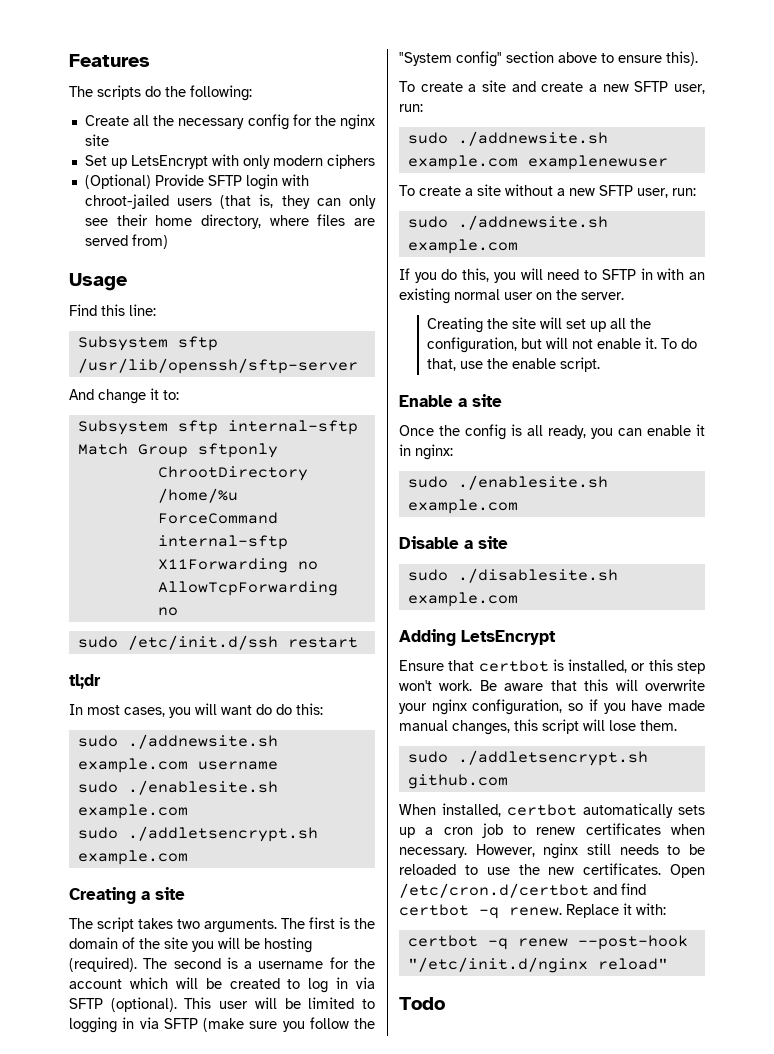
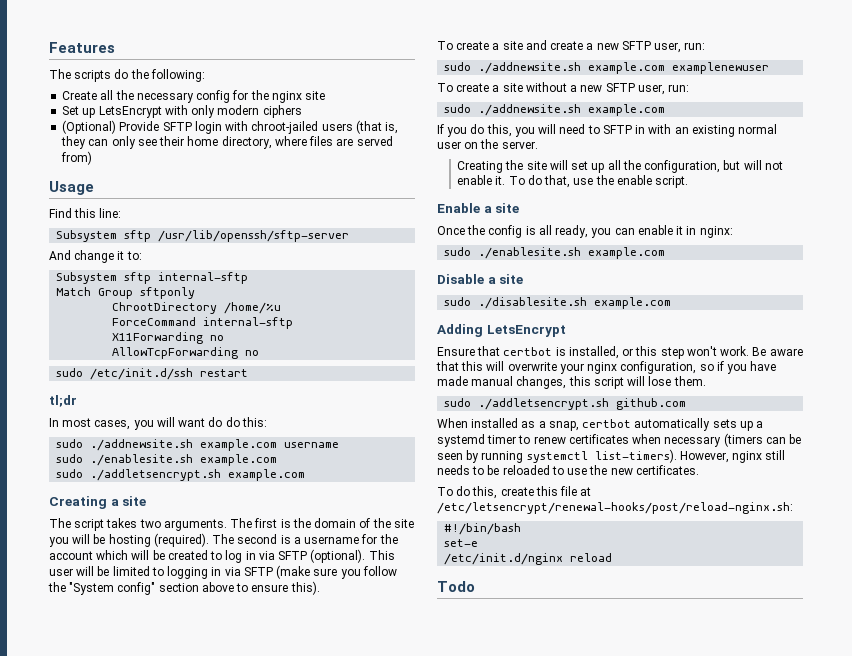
[442,803,501,817] installed, -> [471,418,579,431] installed as a snap,
[443,823,503,838] cron job -> [437,434,517,447] systemd timer
[399,847,467,858] necessary. -> [664,433,802,447] [437,449,677,463] necessary (timers can be seen by running systemctl list-timers).
[670,864,705,878] [399,883,646,898] [399,903,666,919] [407,935,688,950] [407,957,668,973] Open /etc/cron.d/certbot and find certbot -q renew. Replace it with: // certbot -q renew --post-hook "/etc/init.d/nginx reload" -> [437,486,592,499] [437,502,793,514] [444,523,522,535] [444,539,479,547] [444,553,613,565] // To do this, create this file at /etc/letsencrypt/renewal-hooks/post/reload-nginx.sh: // #!/bin/bash // set-e // /etc/init.d/nginx reload

